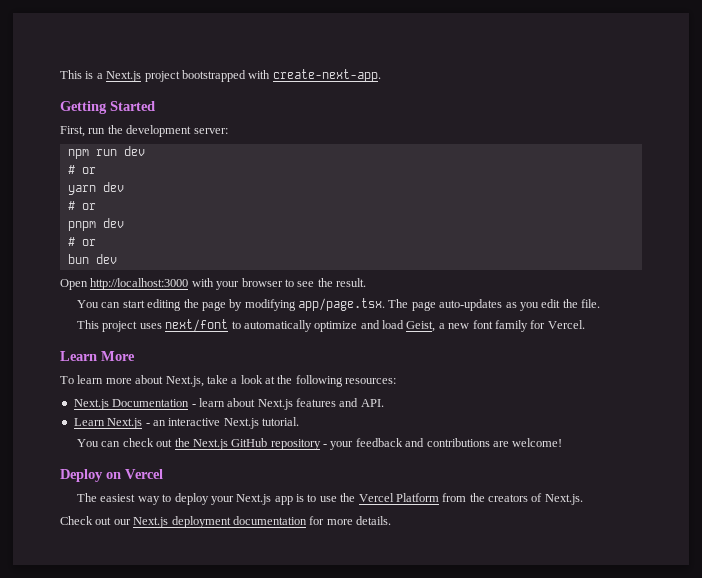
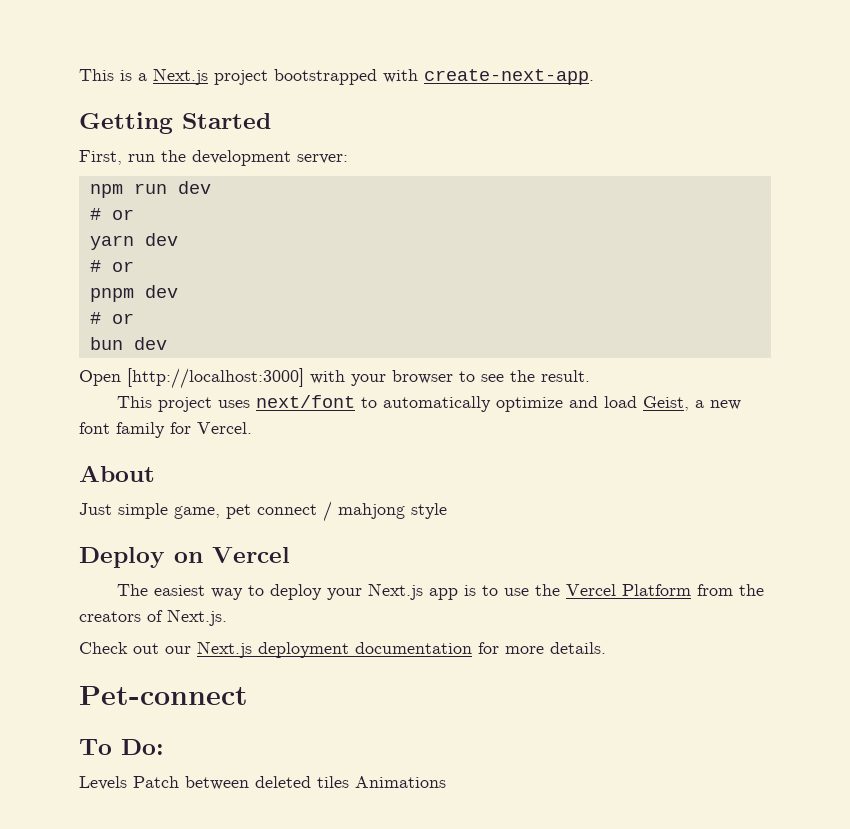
[90,278,189,290] http://localhost:3000 -> [127,368,304,389] [http://localhost:3000]
[77,298,601,311] // You can start editing the page by modifying app/page.tsx. The page auto-updates as you edit the file. -> (590, 376) none
[60,351,135,361] [60,375,397,387] [73,398,384,410] [73,417,299,429] [77,438,563,450] Learn More // To learn more about Next.js, take a look at the following resources: // Next.js Documentation - learn about Next.js features and API. // Learn Next.js - an interactive Next.js tutorial. // You can check out the Next.js GitHub repository - your feedback and contributions are welcome! -> [79,465,155,482] [79,501,447,522] About // Just simple game, pet connect / mahjong style
(391, 520) none -> [79,686,248,705] [79,739,164,755] [79,776,446,790] // Pet-connect // To Do: // Levels Patch between deleted tiles Animations

